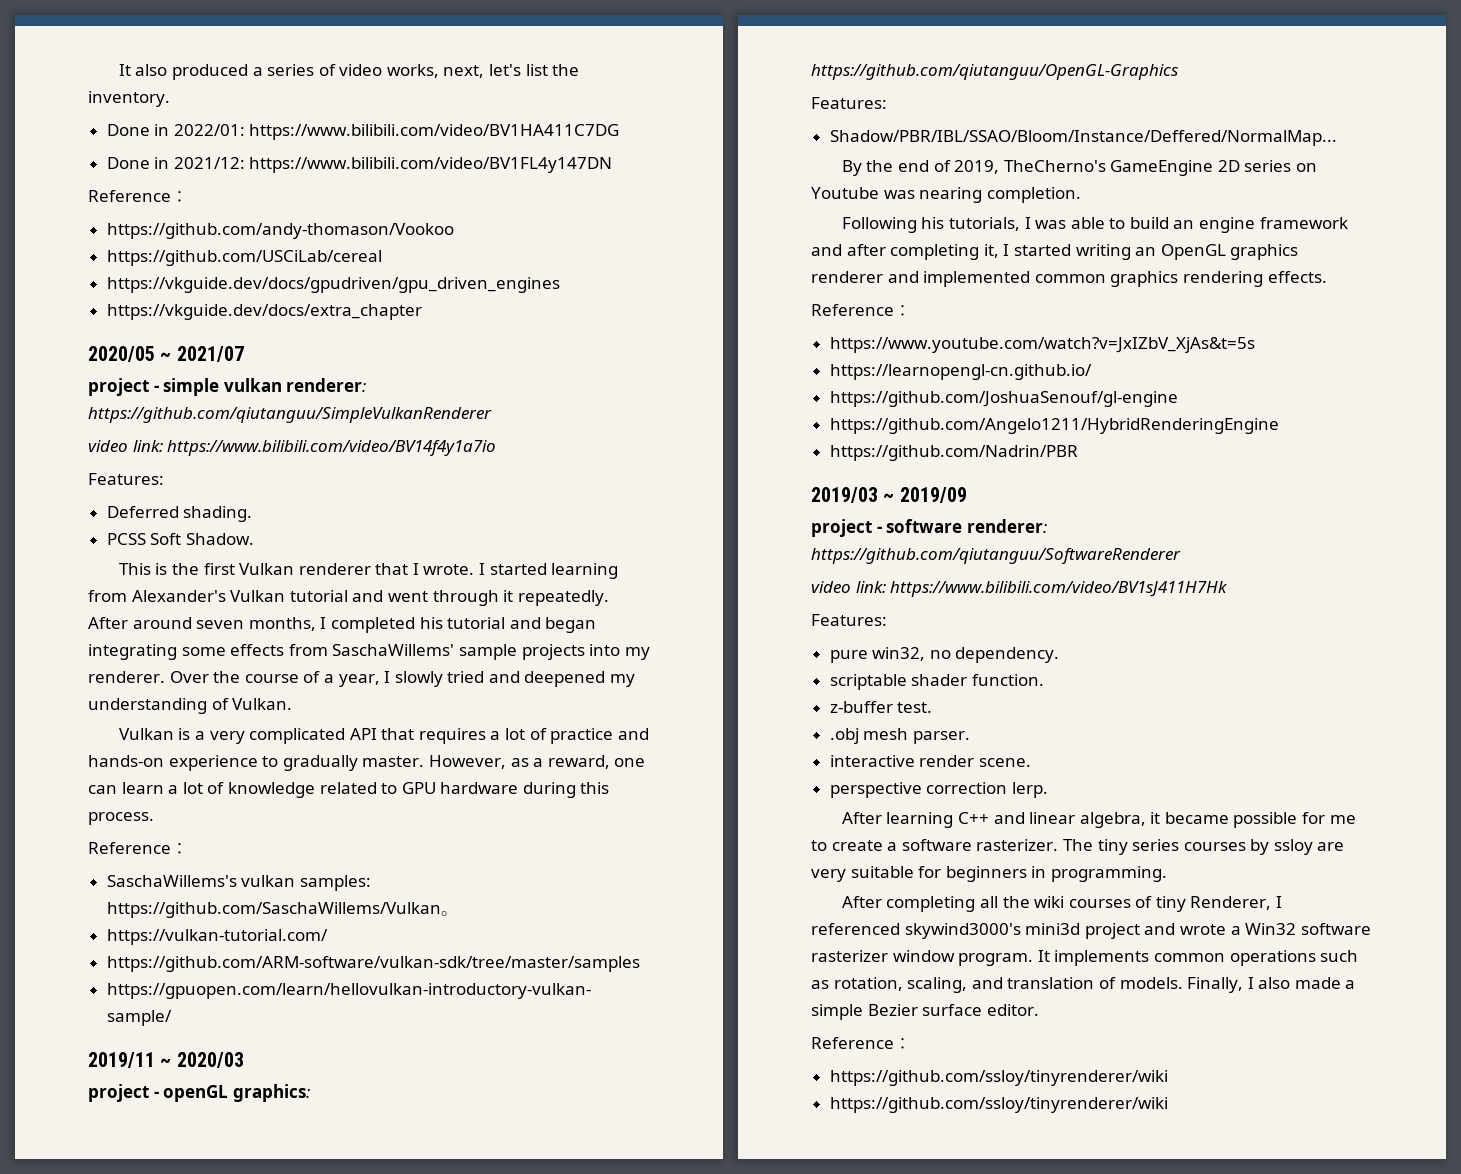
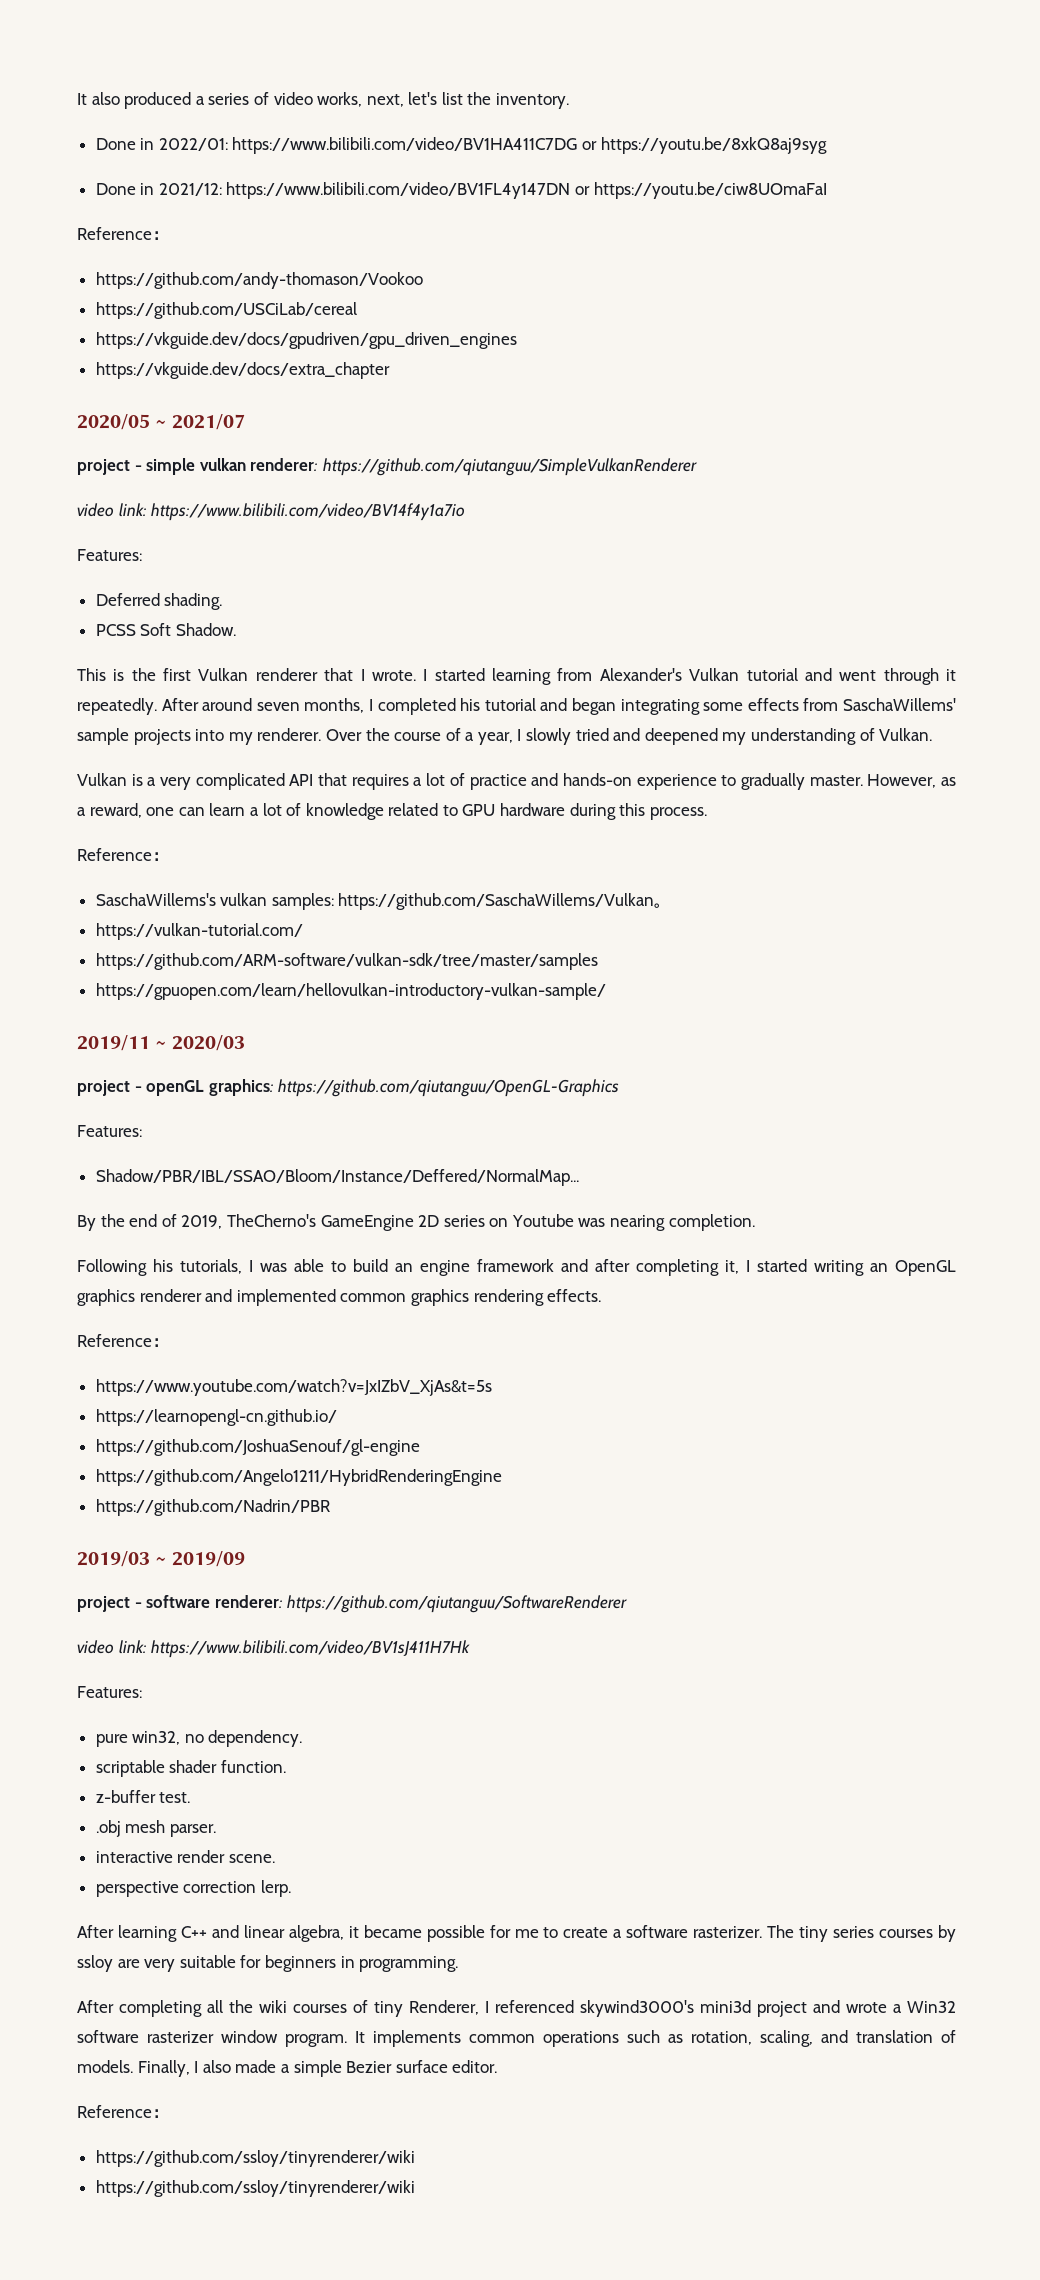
(620, 132) none -> [582,137,827,154] or https://youtu.be/8xkQ8aj9syg
(613, 165) none -> [575,182,827,199] or https://youtu.be/ciw8UOmaFaI

